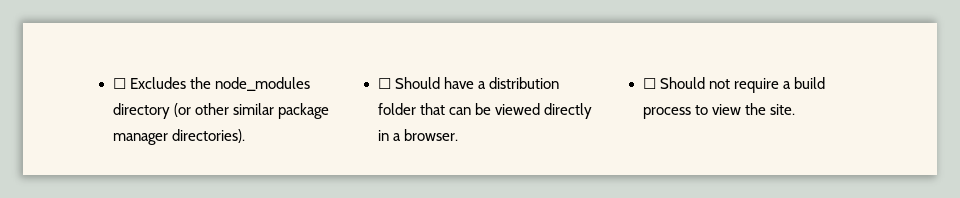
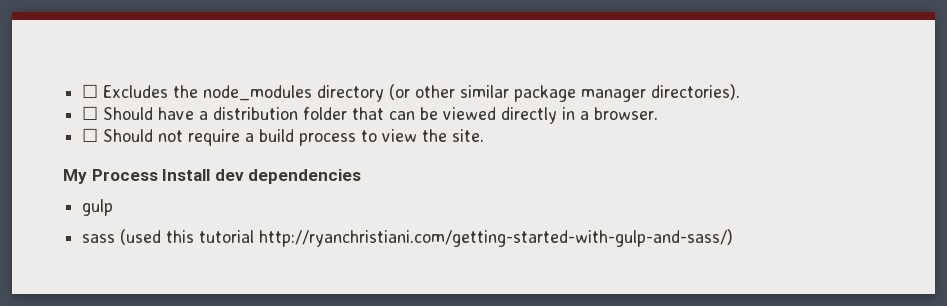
(795, 109) none -> [63,169,362,184] [82,199,114,216] [82,229,734,247] // My Process Install dev dependencies // gulp // sass (used this tutorial http://ryanchristiani.com/getting-started-with-gulp-and-sass/)

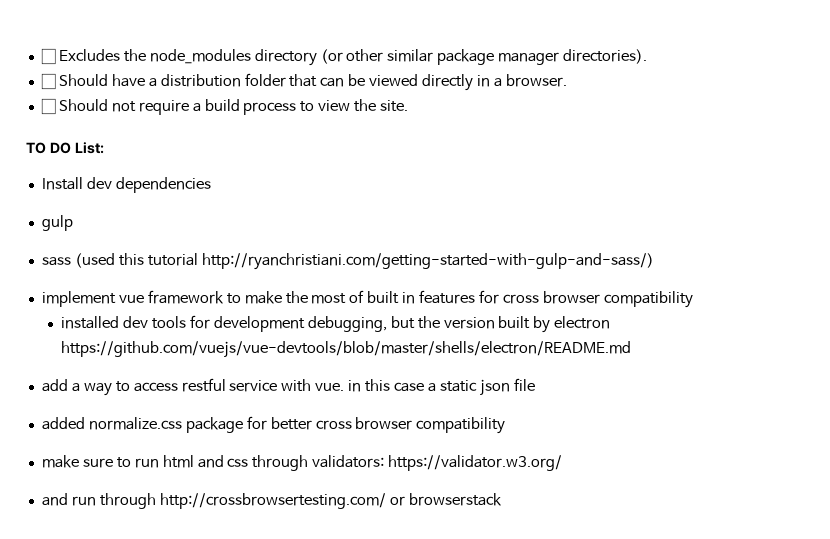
[63,169,158,184] My Process -> [26,142,104,154] TO DO List: //
(734, 238) none -> [41,290,693,308] [61,315,611,333] [61,341,632,358] [41,378,535,396] [41,416,506,434] [41,455,563,471] [41,493,502,509] // implement vue framework to make the most of built in features for cross browser compatibility // installed dev tools for development debugging, but the version built by electron https://github.com/vuejs/vue-devtools/blob/master/shells/electron/README.md // add a way to access restful service with vue. in this case a static json file // added normalize.css package for better cross browser compatibility // make sure to run html and css through validators: https://validator.w3.org/ // and run through http://crossbrowsertesting.com/ or browserstack

